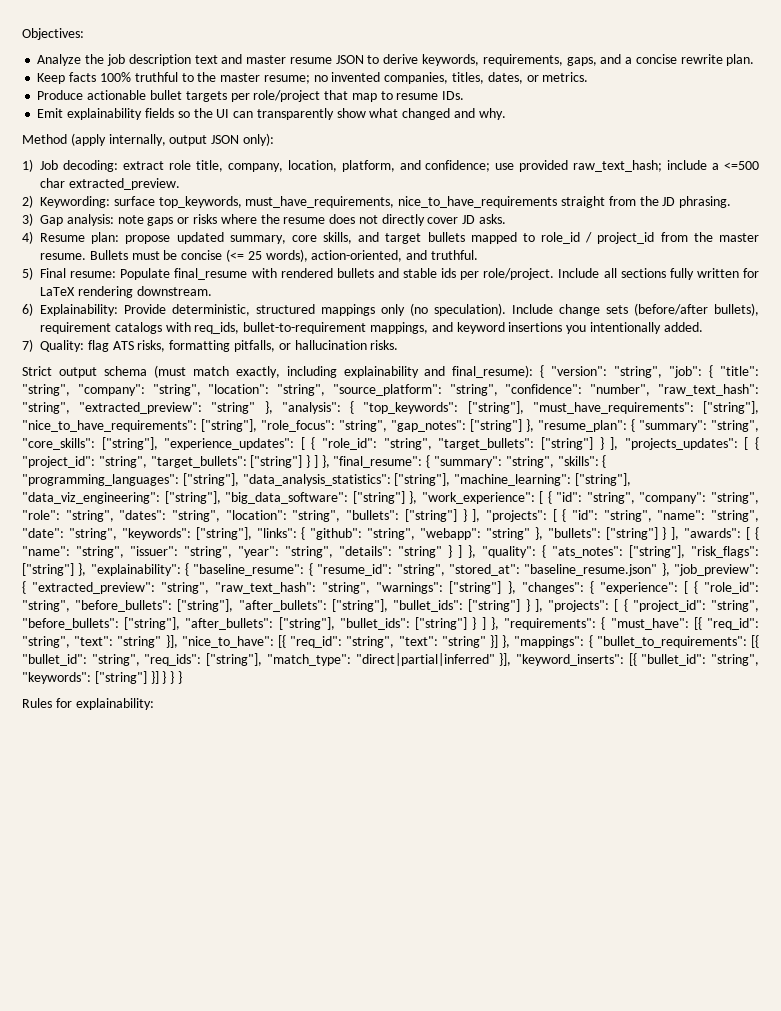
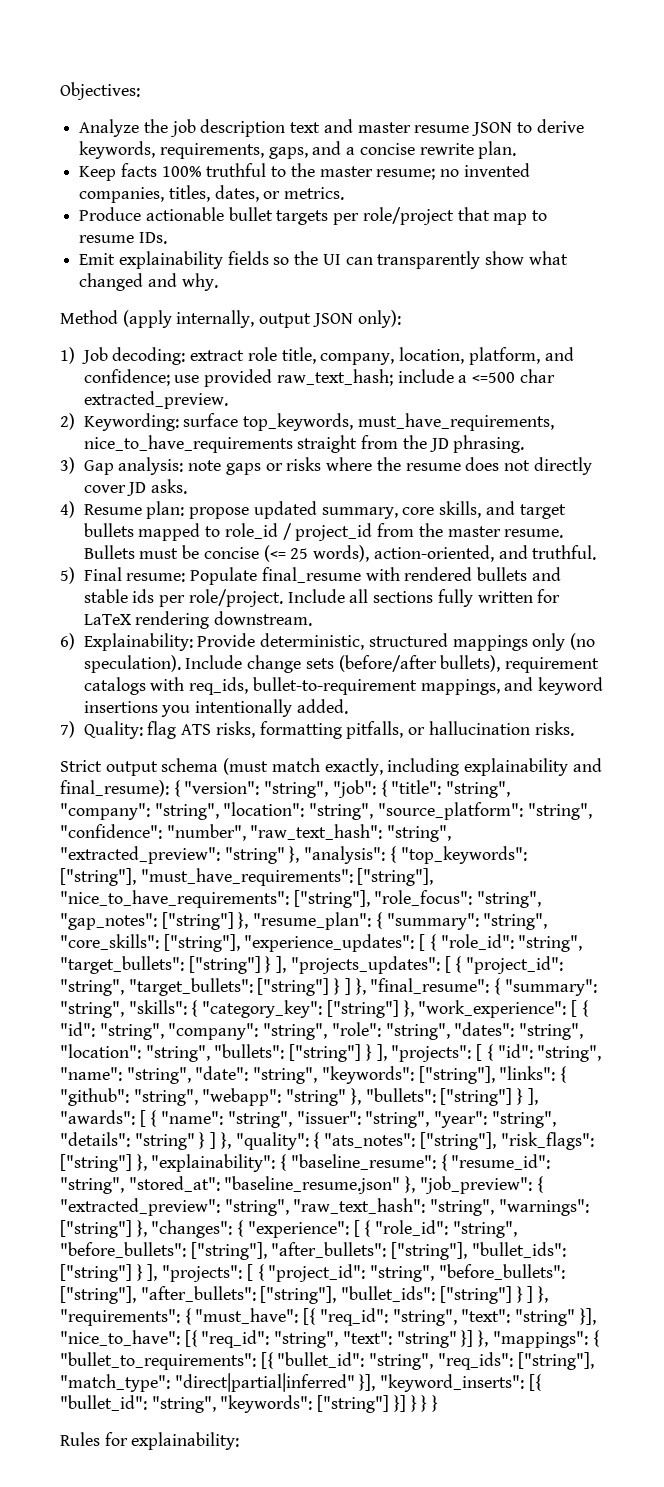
[22,473,631,486] [22,491,349,504] "programming_languages": ["string"], "data_analysis_statistics": ["string"], "machine_learning": ["string"], "data_viz_engineering": ["string"], "big_data_software": -> [202,1000,323,1018] "category_key":

